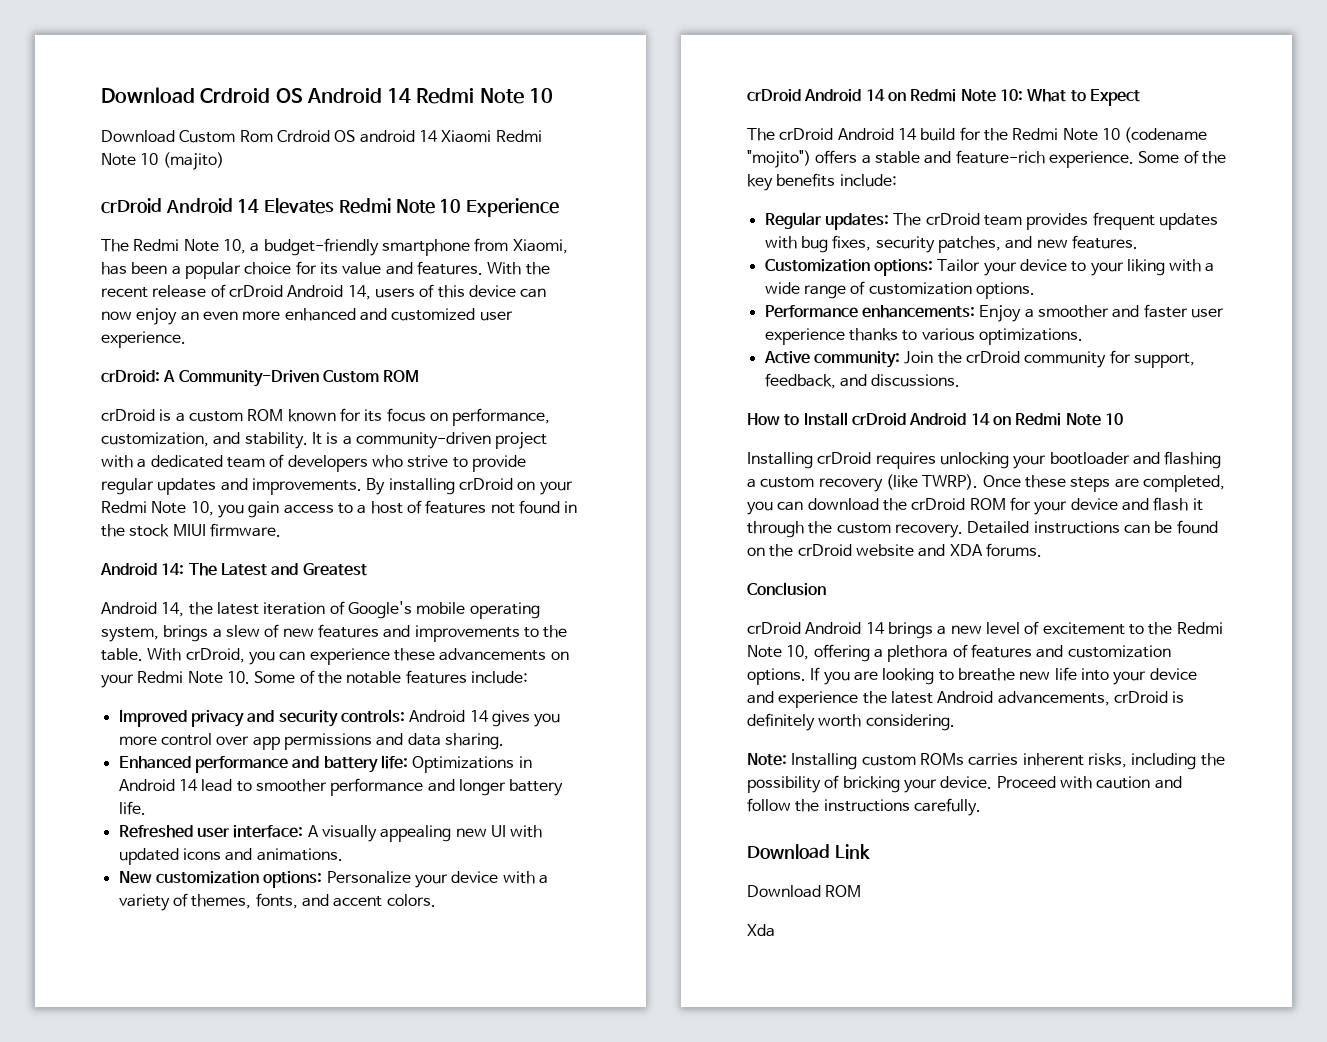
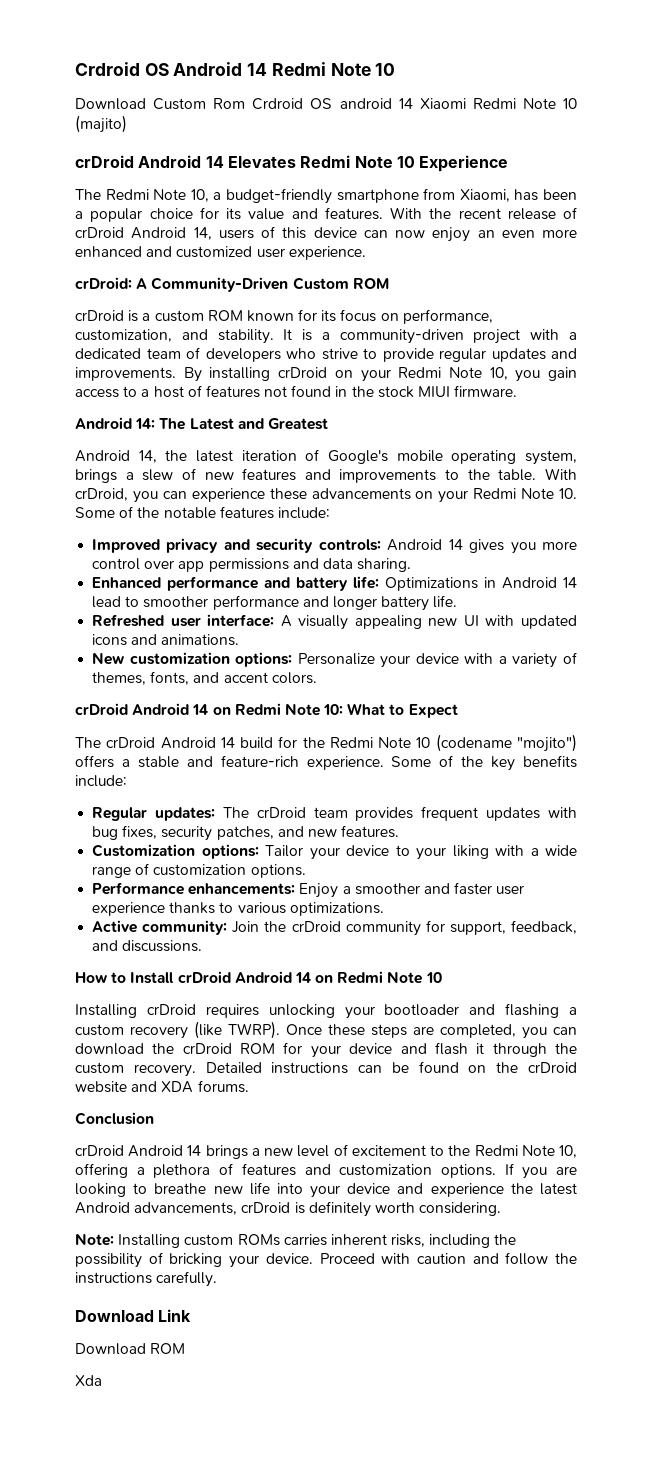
[101,87,195,104] Download -> (75, 69) none

